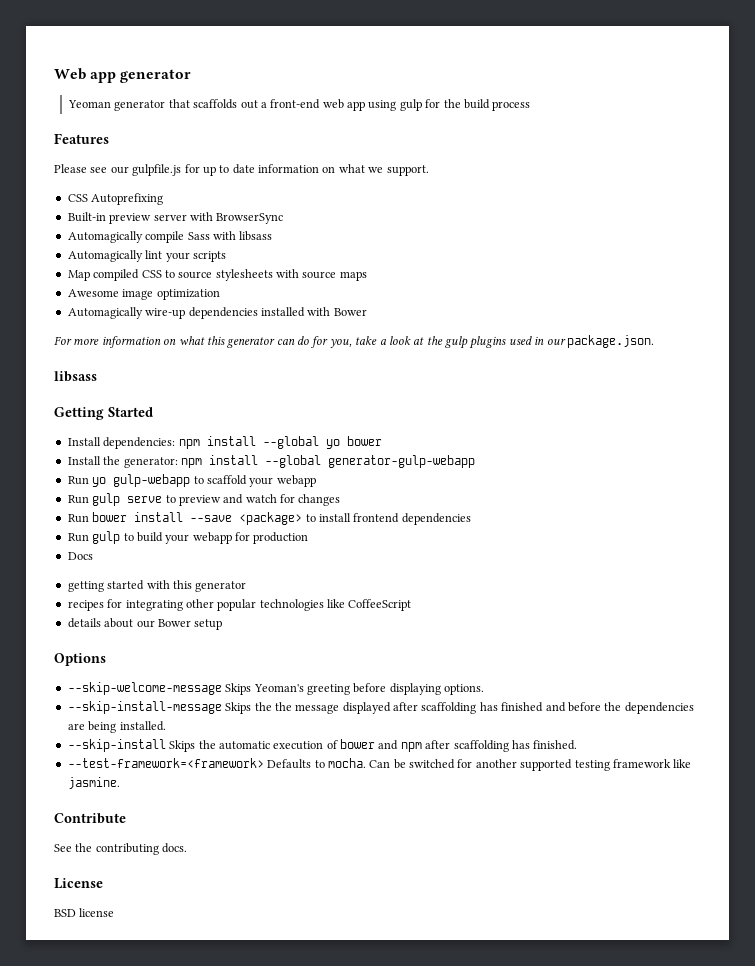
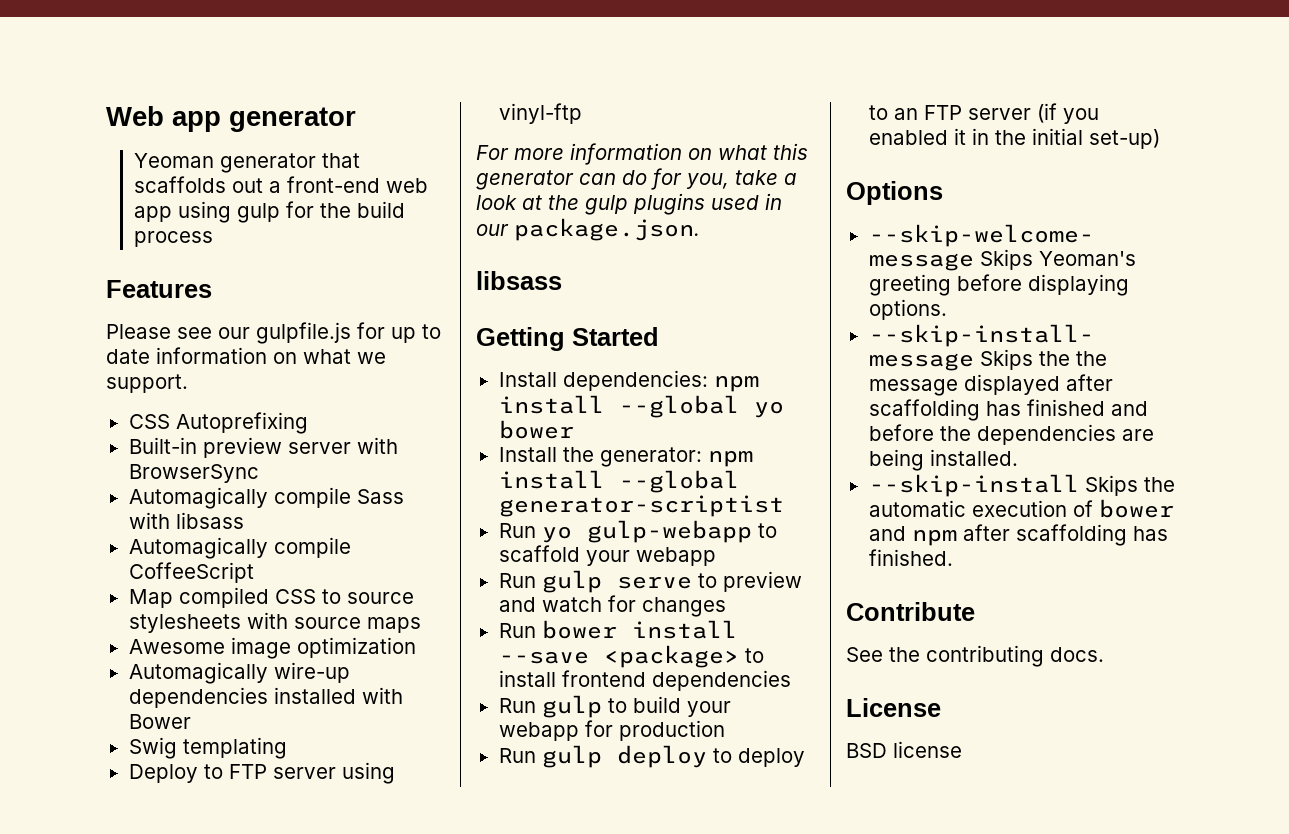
[145,250,226,262] lint your scripts -> [273,537,351,558] [128,562,254,583] compile CoffeeScript
(367, 312) none -> [128,737,287,759] [128,762,395,784] [498,103,582,124] // Swig templating // Deploy to FTP server using vinyl-ftp
[327,455,475,468] generator-gulp-webapp -> [498,495,784,517] generator-scriptist
[67,552,93,560] [67,580,247,592] [67,599,412,611] [67,618,223,630] Docs // getting started with this generator // recipes for integrating other popular technologies like CoffeeScript // details about our Bower setup -> [498,745,805,768] [868,103,1099,124] [868,128,1160,149] Run gulp deploy to deploy to an FTP server (if you enabled it in the initial set-up)
[67,758,692,771] [67,777,120,789] // --test-framework=<framework> Defaults to mocha. Can be switched for another supported testing framework like jasmine. -> (953, 557) none

